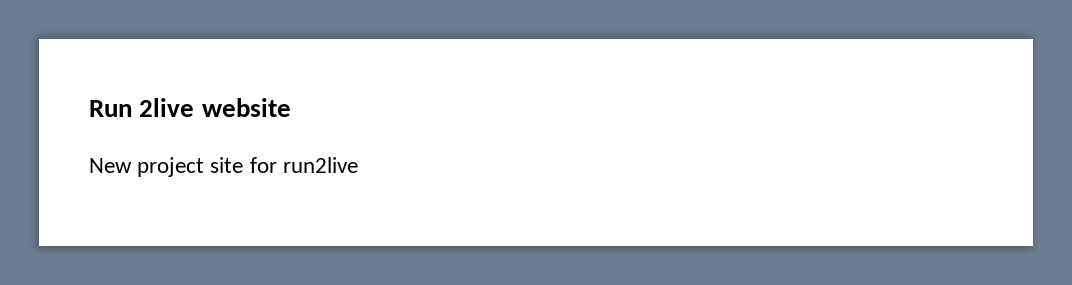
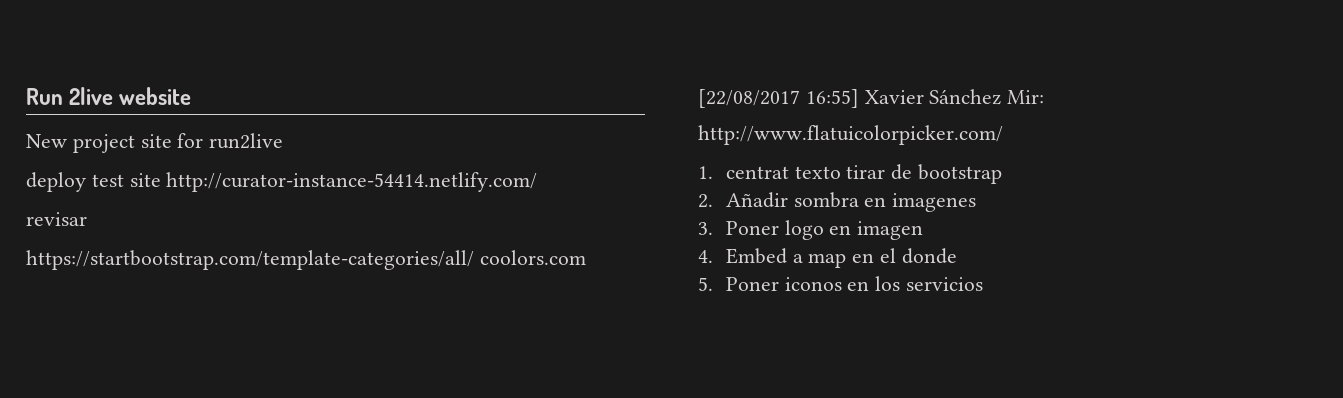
(358, 165) none -> [26,172,538,192] [26,212,87,226] [26,250,586,270] [698,89,1045,108] [698,125,1003,145] [698,164,1003,184] [698,192,977,212] [698,220,924,240] [698,248,957,268] [698,276,984,291] // deploy test site http://curator-instance-54414.netlify.com/ // revisar // https://startbootstrap.com/template-categories/all/ coolors.com [22/08/2017 16:55] Xavier Sánchez Mir: // http://www.flatuicolorpicker.com/ // 1. centrat texto tirar de bootstrap // 2. Añadir sombra en imagenes // 3. Poner logo en imagen // 4. Embed a map en el donde // 5. Poner iconos en los servicios

